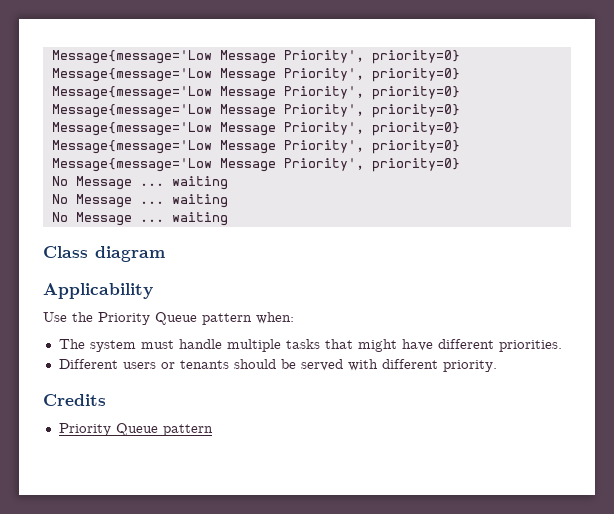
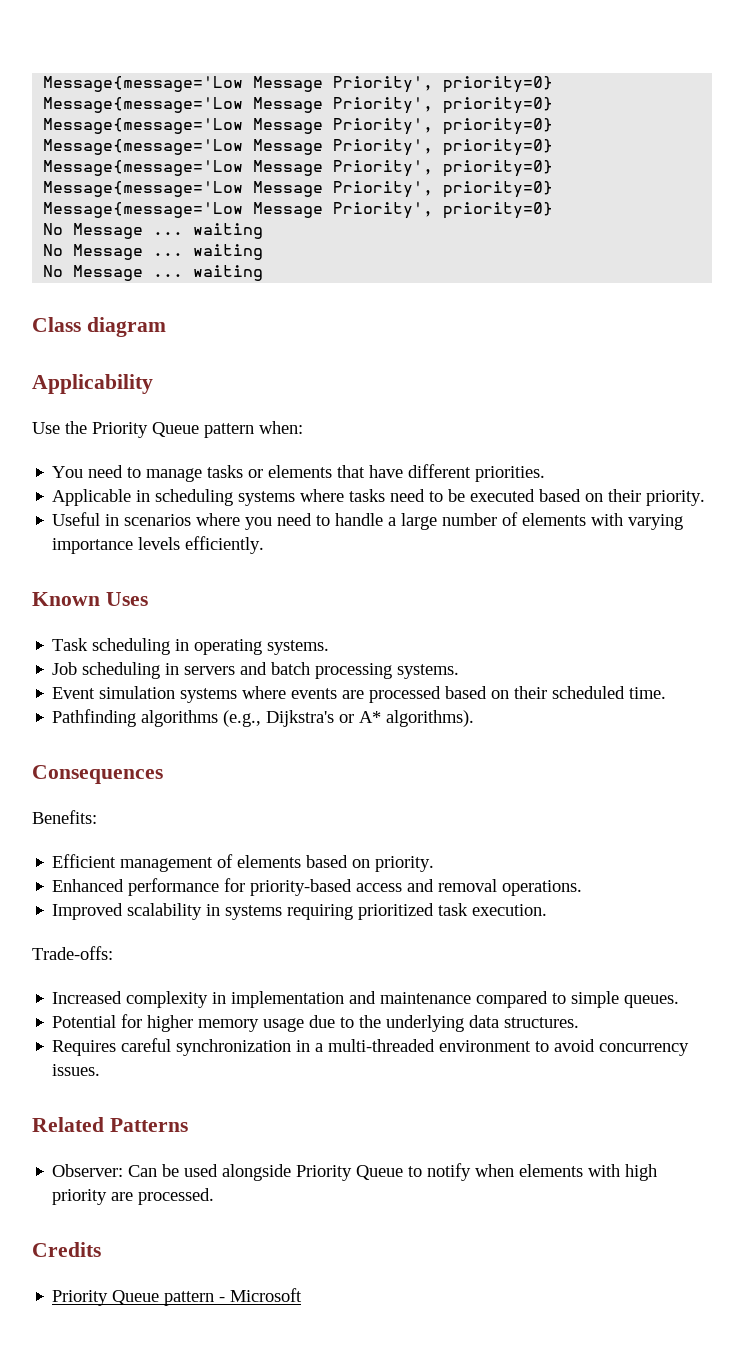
[58,339,562,352] [58,359,497,372] The system must handle multiple tasks that might have different priorities. // Different users or tenants should be served with different priority. -> [52,464,546,482] [52,489,706,506] [52,512,684,530] [52,536,265,554] [32,592,148,606] [52,638,330,655] [52,662,460,679] [52,686,667,703] [52,709,475,727] [32,765,163,784] [32,810,97,824] [52,854,435,872] [52,878,583,896] [52,903,548,920] [32,946,113,960] [52,991,680,1008] [52,1014,580,1032] [52,1038,690,1056] [52,1064,101,1076] [32,1117,188,1132] [52,1163,658,1181] [52,1188,215,1205] You need to manage tasks or elements that have different priorities. // Applicable in scheduling systems where tasks need to be executed based on their priority. // Useful in scenarios where you need to handle a large number of elements with varying importance levels efficiently. // Known Uses // Task scheduling in operating systems. // Job scheduling in servers and batch processing systems. // Event simulation systems where events are processed based on their scheduled time. // Pathfinding algorithms (e.g., Dijkstra's or A* algorithms). // Consequences // Benefits: // Efficient management of elements based on priority. // Enhanced performance for priority-based access and removal operations. // Improved scalability in systems requiring prioritized task execution. // Trade-offs: // Increased complexity in implementation and maintenance compared to simple queues. // Potential for higher memory usage due to the underlying data structures. // Requires careful synchronization in a multi-threaded environment to avoid concurrency issues. // Related Patterns // Observer: Can be used alongside Priority Queue to notify when elements with high priority are processed.
(213, 430) none -> [219,1288,303,1302] - Microsoft

